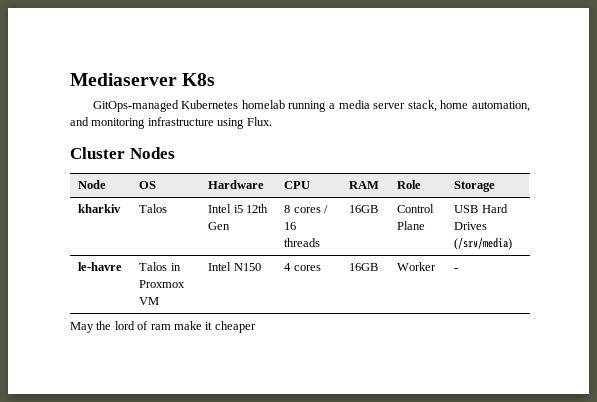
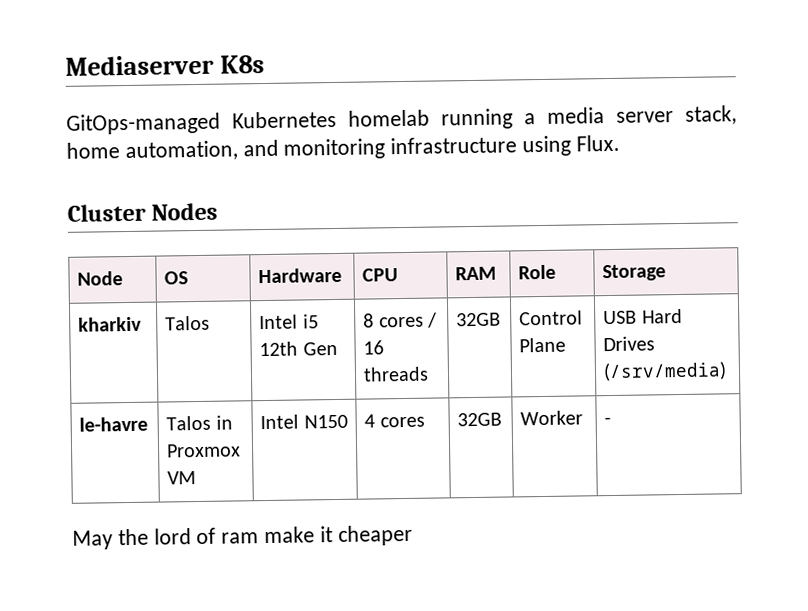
[349,205,379,213] 16GB -> [456,312,502,327] 32GB
[349,263,379,271] 16GB -> [457,412,503,427] 32GB

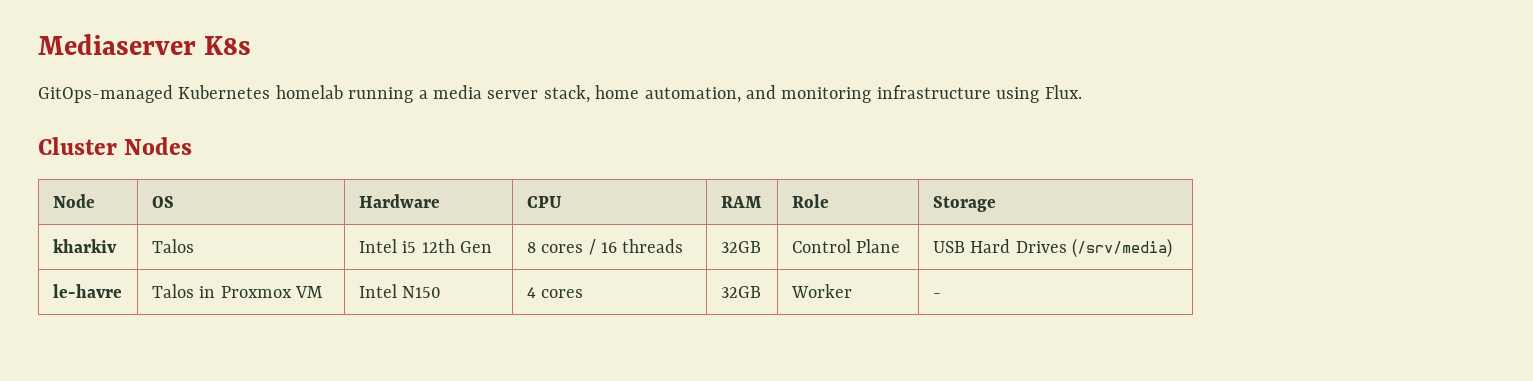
[72,524,413,550] // May the lord of ram make it cheaper -> (941, 295) none

